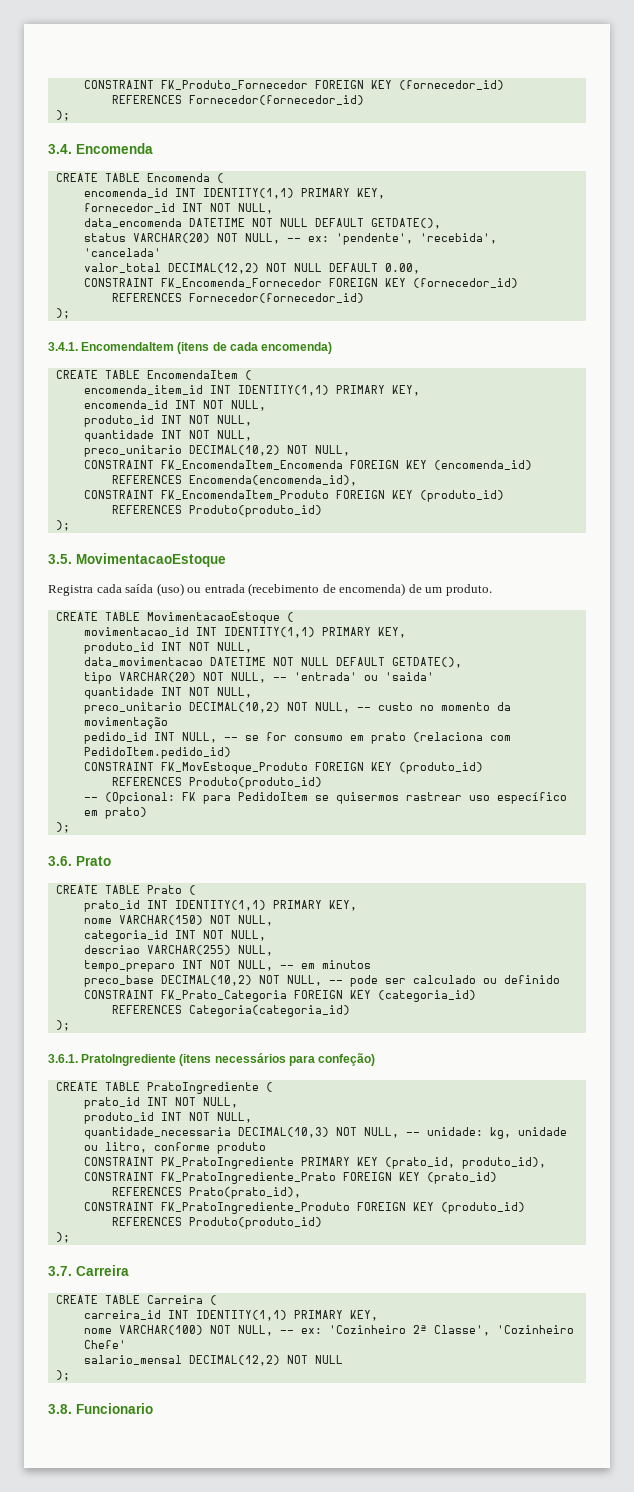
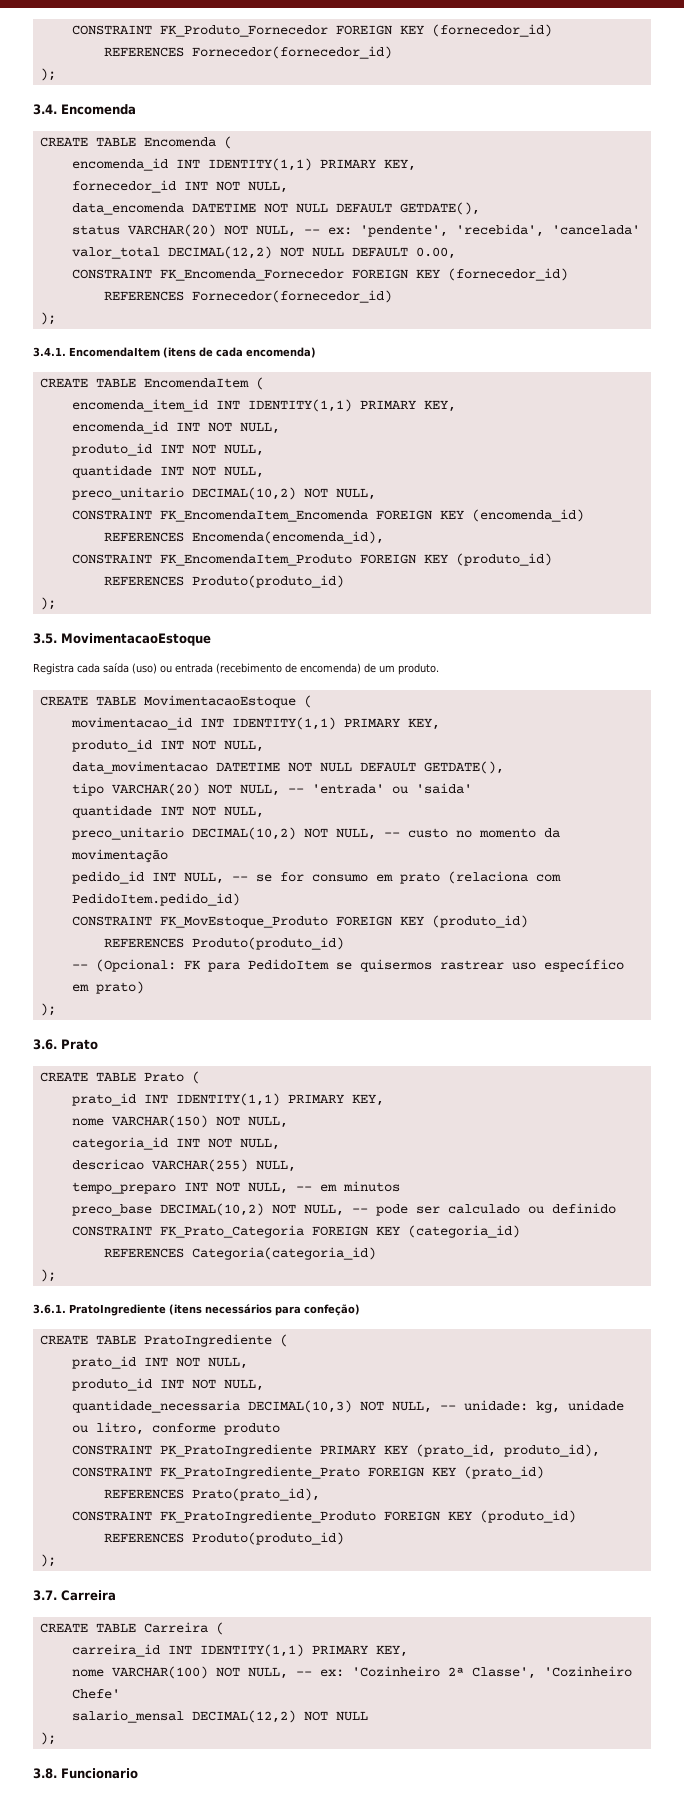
[83,945,140,954] descriao -> [71,1159,144,1170] descricao

